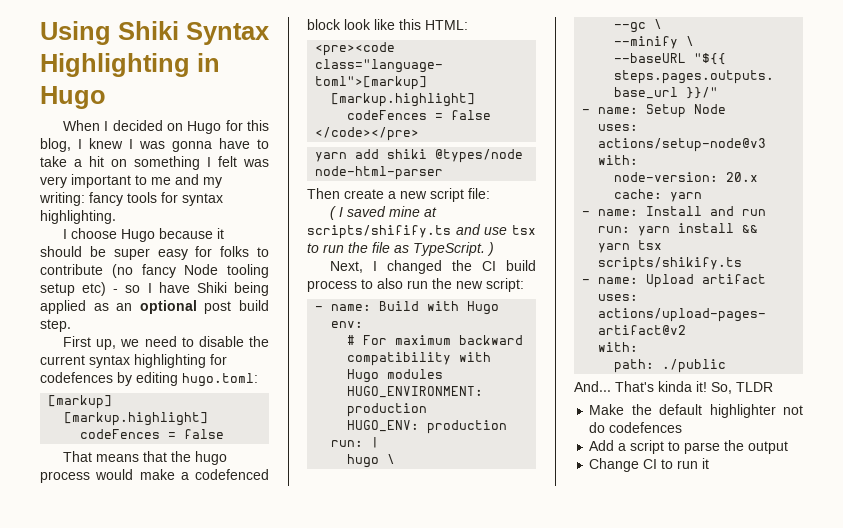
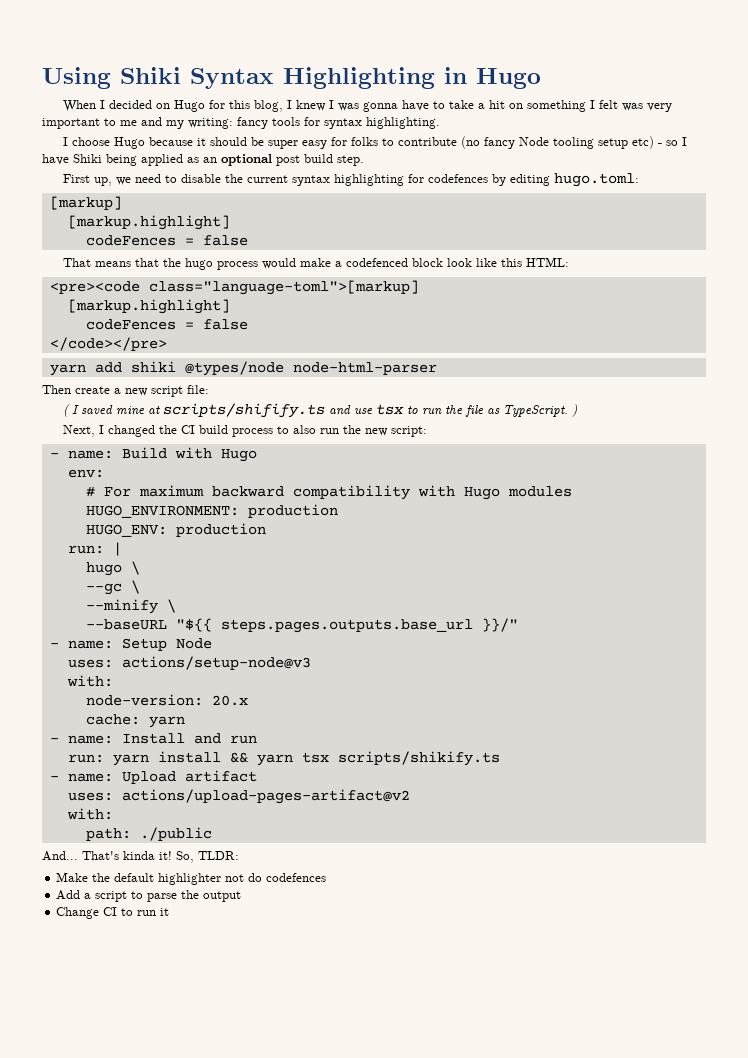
[736,382,773,392] TLDR -> [198,851,239,860] TLDR:

